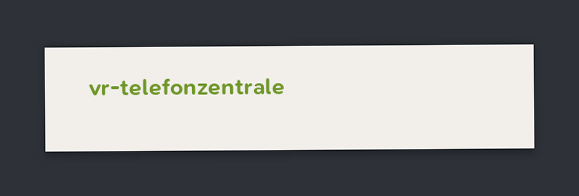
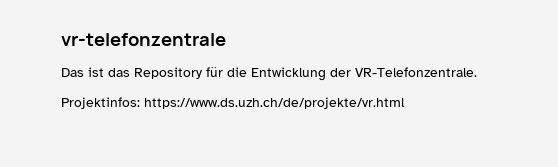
(285, 87) none -> [61,67,477,81] [61,97,405,109] // Das ist das Repository für die Entwicklung der VR-Telefonzentrale. // Projektinfos: https://www.ds.uzh.ch/de/projekte/vr.html

